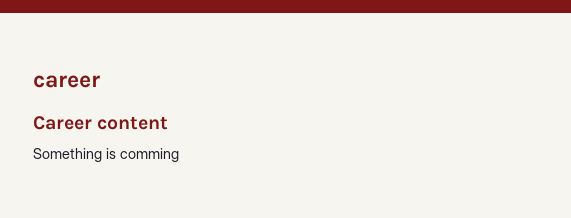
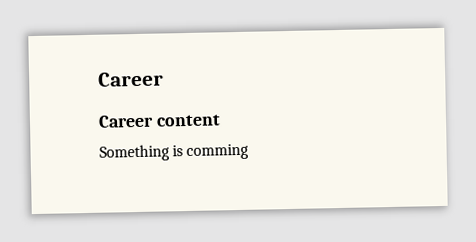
[33,75,100,88] career -> [98,71,164,87] Career

